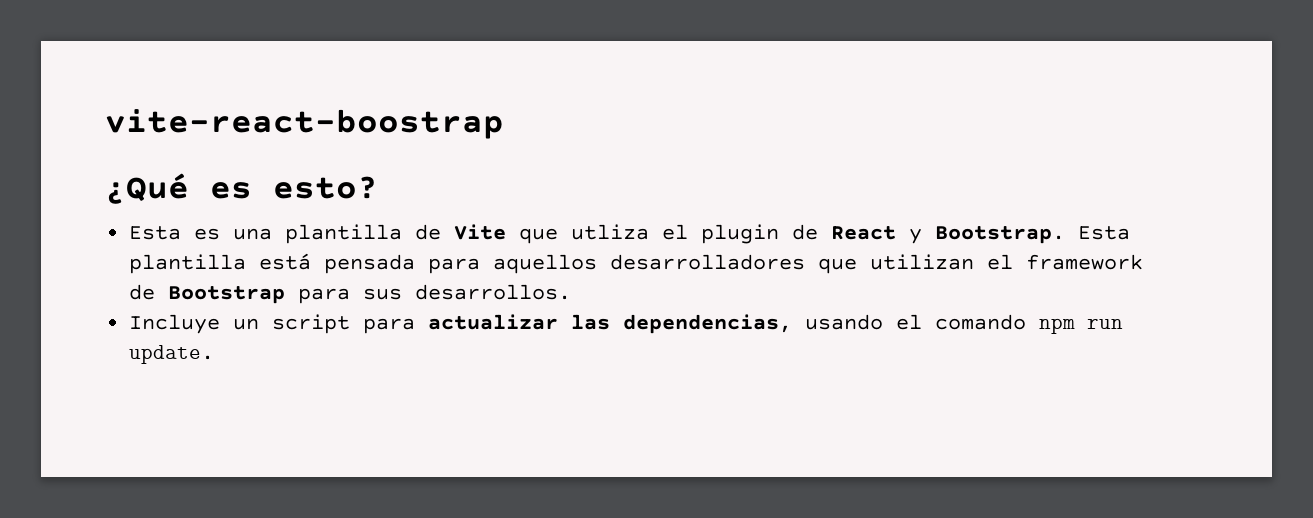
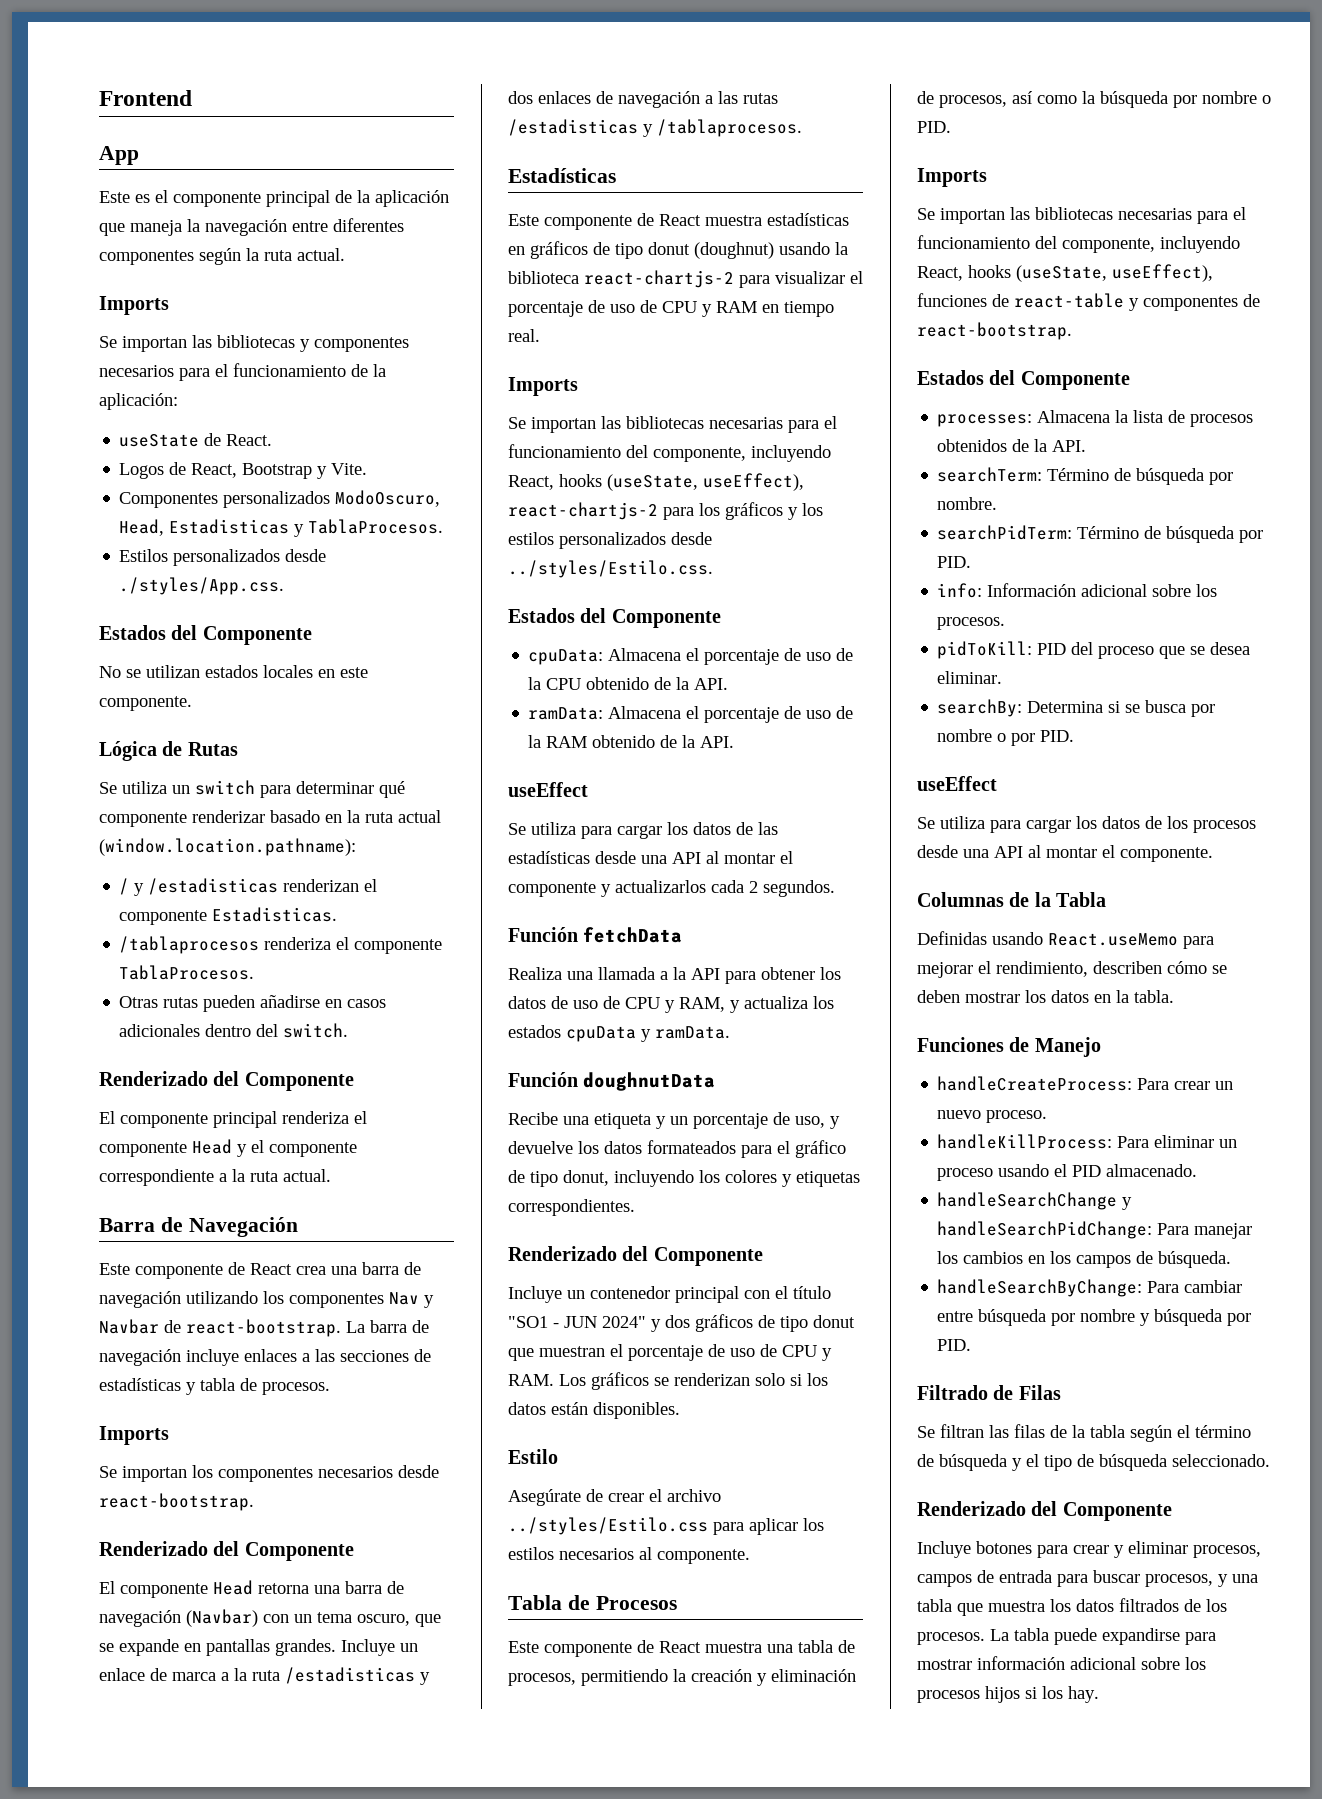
[105,109,504,139] [105,173,378,204] [129,224,1131,244] [129,253,1144,274] [129,284,572,304] [129,314,1124,334] [129,345,215,364] vite-react-boostrap // ¿Qué es esto? // Esta es una plantilla de Vite que utliza el plugin de React y Bootstrap. Esta plantilla está pensada para aquellos desarrolladores que utilizan el framework de Bootstrap para sus desarrollos. // Incluye un script para actualizar las dependencias, usando el comando npm run update. -> [99,90,192,106] [99,146,139,165] [99,190,449,207] [99,218,404,236] [99,248,345,265] [99,296,169,315] [99,335,409,352] [99,363,386,381] [99,393,178,410] [119,433,273,447] [119,462,368,479] [119,490,441,508] [119,519,444,537] [119,549,327,566] [119,577,285,595] [99,625,312,645] [99,665,368,678] [99,696,192,711] [99,741,238,761] [99,780,405,798] [99,810,441,827] [99,838,356,856] [119,878,378,896] [119,907,338,925] [119,936,443,954] [119,965,255,980] [119,995,387,1012] [119,1023,349,1038] [99,1071,354,1091] [99,1111,367,1128] [99,1139,357,1157] [99,1169,331,1186] [99,1217,298,1237] [99,1262,421,1279] [99,1291,434,1308] [99,1319,429,1337] [99,1349,431,1366] [99,1378,330,1395] [99,1426,169,1445] [99,1465,439,1482] [99,1493,254,1511] [99,1541,354,1561] [99,1580,404,1598] [99,1609,441,1627] [99,1639,418,1656] [99,1667,430,1685] [508,91,778,108] [508,119,802,137] [508,168,616,183] [508,213,849,230] [508,241,848,259] [508,270,863,288] [508,300,834,317] [508,329,540,342] [508,377,578,396] [508,416,837,433] [508,444,831,462] [508,473,804,491] [508,502,823,520] [508,532,712,549] [508,560,713,578] [508,608,721,628] [528,648,854,665] [528,677,729,690] [528,706,854,723] [528,735,735,748] [508,782,588,797] [508,822,778,839] [508,851,793,864] [508,880,835,897] [508,927,683,943] [508,967,841,984] [508,996,834,1013] [508,1025,730,1042] [508,1072,716,1091] [508,1112,840,1129] [508,1140,846,1158] [508,1170,860,1187] [508,1199,635,1216] [508,1246,763,1266] [508,1286,831,1303] [508,1314,855,1332] [508,1344,832,1361] [508,1372,828,1390] [508,1402,680,1419] [508,1449,558,1464] [508,1489,721,1506] [508,1517,824,1535] [508,1547,750,1564] [508,1595,677,1610] [508,1640,855,1657] [508,1669,856,1686] [917,91,1271,108] [917,121,951,133] [917,168,987,187] [917,207,1246,224] [917,235,1240,253] [917,264,1213,282] [917,293,1260,311] [917,322,1072,340] [917,370,1130,390] [937,410,1254,427] [937,439,1087,452] [937,467,1234,485] [937,497,998,510] [937,525,1264,543] [937,556,972,568] [937,583,1218,598] [937,617,1006,630] [937,641,1251,659] [937,671,1003,684] [937,699,1216,717] [937,729,1075,746] [917,776,997,791] [917,816,1256,833] [917,845,1213,862] [917,892,1107,907] [917,931,1214,949] [917,961,1227,978] [917,990,1174,1003] [917,1037,1101,1057] [937,1076,1234,1091] [937,1110,1048,1123] [937,1134,1238,1149] [937,1164,1198,1181] [937,1192,1133,1210] [937,1221,1253,1239] [937,1251,1232,1268] [937,1279,1243,1297] [937,1309,1252,1326] [937,1339,972,1351] [917,1385,1061,1400] [917,1424,1251,1442] [917,1454,1270,1471] [917,1501,1172,1521] [917,1541,1261,1558] [917,1570,1258,1587] [917,1598,1227,1616] [917,1628,1216,1645] [917,1656,1206,1670] [917,1686,1099,1703] Frontend // App // Este es el componente principal de la aplicación que maneja la navegación entre diferentes componentes según la ruta actual. // Imports // Se importan las bibliotecas y componentes necesarios para el funcionamiento de la aplicación: // useState de React. // Logos de React, Bootstrap y Vite. // Componentes personalizados ModoOscuro, Head, Estadisticas y TablaProcesos. // Estilos personalizados desde ./styles/App.css. // Estados del Componente // No se utilizan estados locales en este componente. // Lógica de Rutas // Se utiliza un switch para determinar qué componente renderizar basado en la ruta actual (window.location.pathname): // / y /estadisticas renderizan el componente Estadisticas. // /tablaprocesos renderiza el componente TablaProcesos. // Otras rutas pueden añadirse en casos adicionales dentro del switch. // Renderizado del Componente // El componente principal renderiza el componente Head y el componente correspondiente a la ruta actual. // Barra de Navegación // Este componente de React crea una barra de navegación utilizando los componentes Nav y Navbar de react-bootstrap. La barra de navegación incluye enlaces a las secciones de estadísticas y tabla de procesos. // Imports // Se importan los componentes necesarios desde react-bootstrap. // Renderizado del Componente // El componente Head retorna una barra de navegación (Navbar) con un tema oscuro, que se expande en pantallas grandes. Incluye un enlace de marca a la ruta /estadisticas y dos enlaces de navegación a las rutas /estadisticas y /tablaprocesos. // Estadísticas // Este componente de React muestra estadísticas en gráficos de tipo donut (doughnut) usando la biblioteca react-chartjs-2 para visualizar el porcentaje de uso de CPU y RAM en tiempo real. // Imports // Se importan las bibliotecas necesarias para el funcionamiento del componente, incluyendo React, hooks (useState, useEffect), react-chartjs-2 para los gráficos y los estilos personalizados desde ../styles/Estilo.css. // Estados del Componente // cpuData: Almacena el porcentaje de uso de la CPU obtenido de la API. // ramData: Almacena el porcentaje de uso de la RAM obtenido de la API. // useEffect // Se utiliza para cargar los datos de las estadísticas desde una API al montar el componente y actualizarlos cada 2 segundos. // Función fetchData // Realiza una llamada a la API para obtener los datos de uso de CPU y RAM, y actualiza los estados cpuData y ramData. // Función doughnutData // Recibe una etiqueta y un porcentaje de uso, y devuelve los datos formateados para el gráfico de tipo donut, incluyendo los colores y etiquetas correspondientes. // Renderizado del Componente // Incluye un contenedor principal con el título "SO1 - JUN 2024" y dos gráficos de tipo donut que muestran el porcentaje de uso de CPU y RAM. Los gráficos se renderizan solo si los datos están disponibles. // Estilo // Asegúrate de crear el archivo ../styles/Estilo.css para aplicar los estilos necesarios al componente. // Tabla de Procesos // Este componente de React muestra una tabla de procesos, permitiendo la creación y eliminación de procesos, así como la búsqueda por nombre o PID. // Imports // Se importan las bibliotecas necesarias para el funcionamiento del componente, incluyendo React, hooks (useState, useEffect), funciones de react-table y componentes de react-bootstrap. // Estados del Componente // processes: Almacena la lista de procesos obtenidos de la API. // searchTerm: Término de búsqueda por nombre. // searchPidTerm: Término de búsqueda por PID. // info: Información adicional sobre los procesos. // pidToKill: PID del proceso que se desea eliminar. // searchBy: Determina si se busca por nombre o por PID. // useEffect // Se utiliza para cargar los datos de los procesos desde una API al montar el componente. // Columnas de la Tabla // Definidas usando React.useMemo para mejorar el rendimiento, describen cómo se deben mostrar los datos en la tabla. // Funciones de Manejo // handleCreateProcess: Para crear un nuevo proceso. // handleKillProcess: Para eliminar un proceso usando el PID almacenado. // handleSearchChange y handleSearchPidChange: Para manejar los cambios en los campos de búsqueda. // handleSearchByChange: Para cambiar entre búsqueda por nombre y búsqueda por PID. // Filtrado de Filas // Se filtran las filas de la tabla según el término de búsqueda y el tipo de búsqueda seleccionado. // Renderizado del Componente // Incluye botones para crear y eliminar procesos, campos de entrada para buscar procesos, y una tabla que muestra los datos filtrados de los procesos. La tabla puede expandirse para mostrar información adicional sobre los procesos hijos si los hay.

